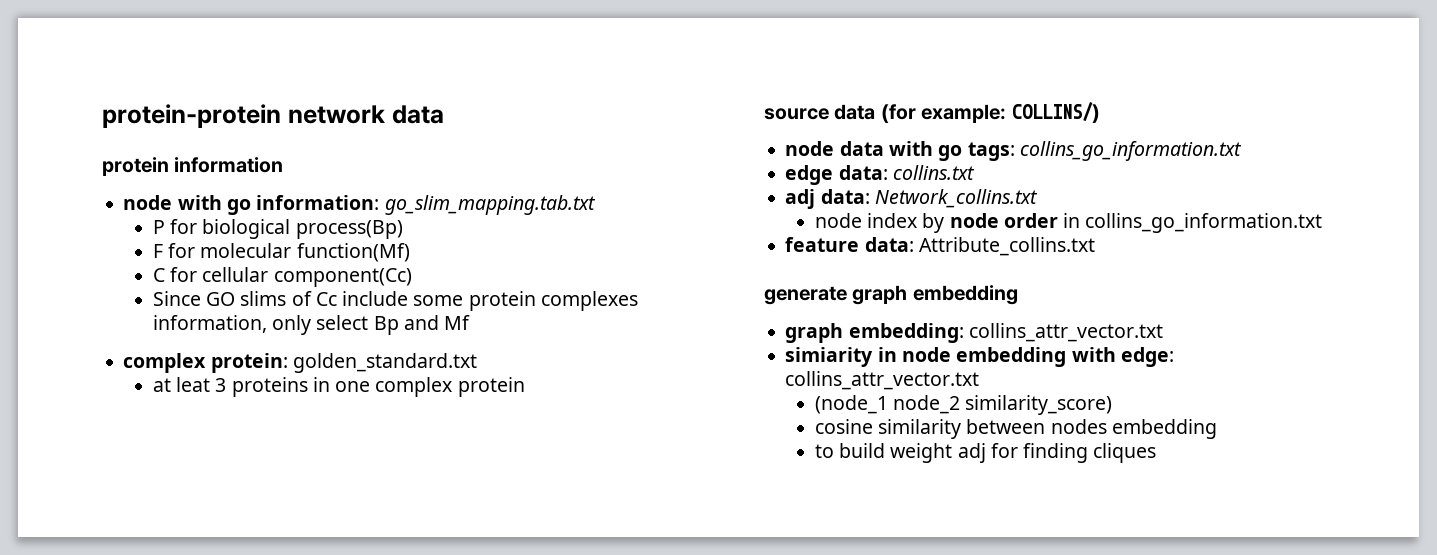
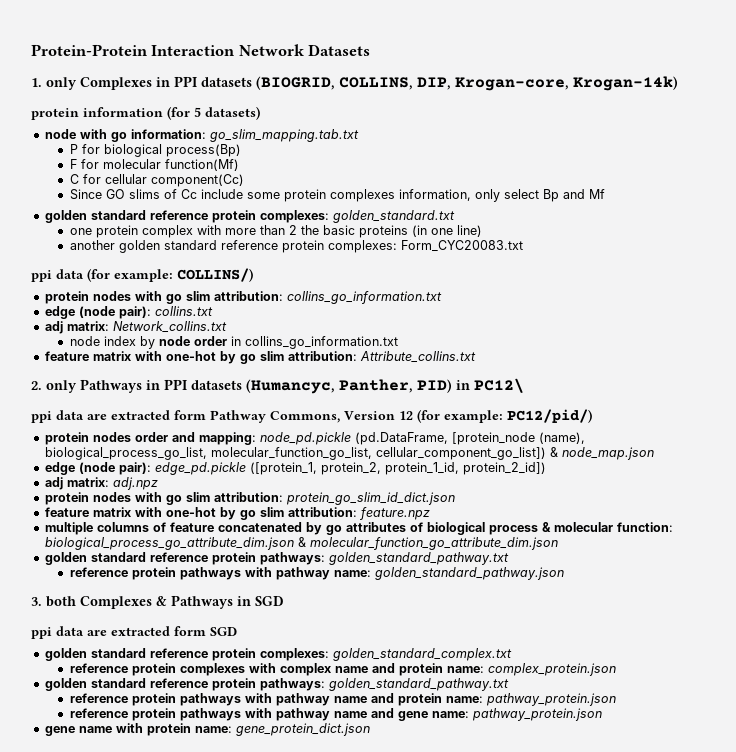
[102,104,444,128] protein-protein network data -> [31,44,371,56] [31,76,678,91] Protein-Protein Interaction Network Datasets // 1. only Complexes in PPI datasets (BIOGRID, COLLINS, DIP, Krogan-core, Krogan-14k)
(284, 165) none -> [167,106,260,120] (for 5 datasets)
[123,353,477,373] [152,377,525,397] [764,102,1100,123] [785,141,1015,161] complex protein: golden_standard.txt // at leat 3 proteins in one complex protein // source data (for example: COLLINS/) // node data with go tags: -> [44,210,455,223] [69,225,482,238] [69,240,523,253] [31,268,253,282] [44,291,283,304] golden standard reference protein complexes: golden_standard.txt // one protein complex with more than 2 the basic proteins (in one line) // another golden standard reference protein complexes: Form_CYC20083.txt // ppi data (for example: COLLINS/) // protein nodes with go slim attribution:
[838,165,888,180] data: -> [78,306,151,319] (node pair):
[820,189,870,204] data: -> [66,321,109,331] matrix:
[864,237,1095,256] [764,285,1018,305] [785,323,1163,343] [785,347,1174,367] [785,371,980,390] [814,395,1113,415] [814,419,1217,439] [814,443,1157,463] data: Attribute_collins.txt // generate graph embedding // graph embedding: collins_attr_vector.txt // simiarity in node embedding with edge: collins_attr_vector.txt // (node_1 node_2 similarity_score) // cosine similarity between nodes embedding // to build weight adj for finding cliques -> [92,351,476,364] [31,378,524,394] [31,409,592,423] [44,432,585,445] [44,447,654,460] [44,462,546,475] [44,477,158,490] [44,492,455,505] [44,507,430,520] [44,522,673,535] [44,537,558,550] [44,552,509,565] [69,567,564,580] [31,595,284,609] [31,626,237,639] [44,648,512,661] [69,663,616,676] [44,678,509,691] [69,693,616,706] [69,708,602,721] [44,723,370,736] matrix with one-hot by go slim attribution: Attribute_collins.txt // 2. only Pathways in PPI datasets (Humancyc, Panther, PID) in PC12\ // ppi data are extracted form Pathway Commons, Version 12 (for example: PC12/pid/) // protein nodes order and mapping: node_pd.pickle (pd.DataFrame, [protein_node (name), biological_process_go_list, molecular_function_go_list, cellular_component_go_list]) & node_map.json // edge (node pair): edge_pd.pickle ([protein_1, protein_2, protein_1_id, protein_2_id]) // adj matrix: adj.npz // protein nodes with go slim attribution: protein_go_slim_id_dict.json // feature matrix with one-hot by go slim attribution: feature.npz // multiple columns of feature concatenated by go attributes of biological process & molecular function: biological_process_go_attribute_dim.json & molecular_function_go_attribute_dim.json // golden standard reference protein pathways: golden_standard_pathway.txt // reference protein pathways with pathway name: golden_standard_pathway.json // 3. both Complexes & Pathways in SGD // ppi data are extracted form SGD // golden standard reference protein complexes: golden_standard_complex.txt // reference protein complexes with complex name and protein name: complex_protein.json // golden standard reference protein pathways: golden_standard_pathway.txt // reference protein pathways with pathway name and protein name: pathway_protein.json // reference protein pathways with pathway name and gene name: pathway_protein.json // gene name with protein name: gene_protein_dict.json

